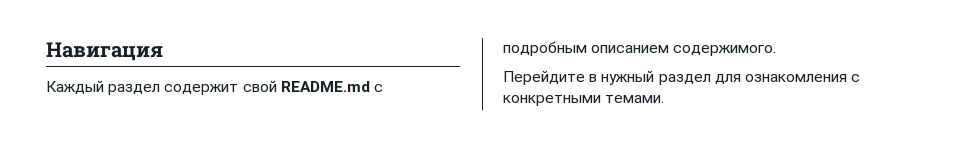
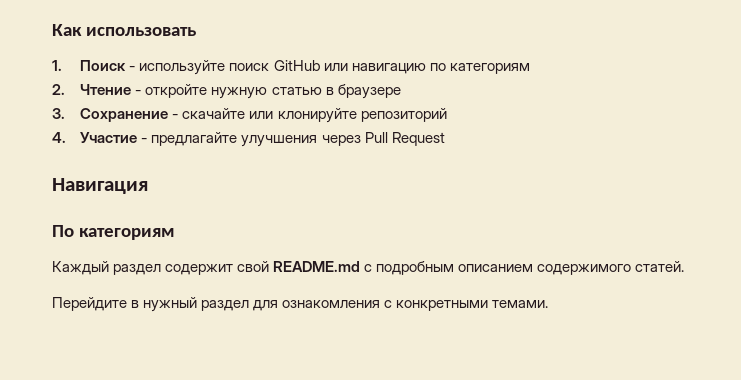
(46, 51) none -> [52,24,197,36] [52,60,530,75] [52,84,401,99] [52,108,447,123] [52,132,445,147] Как использовать // 1. Поиск - используйте поиск GitHub или навигацию по категориям // 2. Чтение - откройте нужную статью в браузере // 3. Сохранение - скачайте или клонируйте репозиторий // 4. Участие - предлагайте улучшения через Pull Request //
(163, 51) none -> [52,225,176,240] // По категориям
[673,45,777,56] содержимого. -> [537,261,685,275] содержимого статей.

